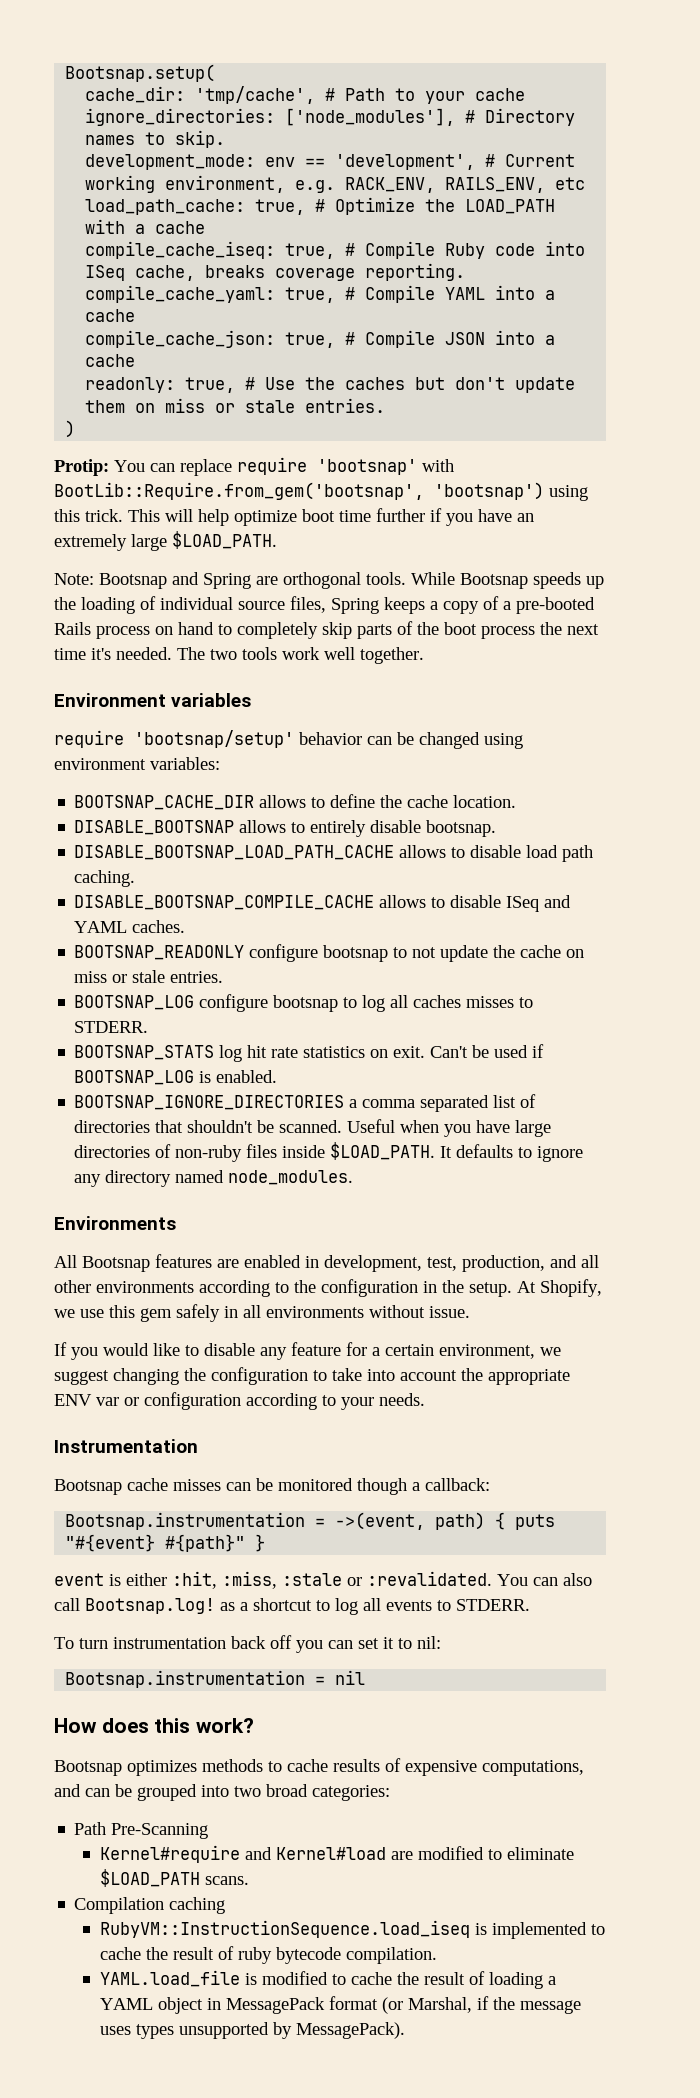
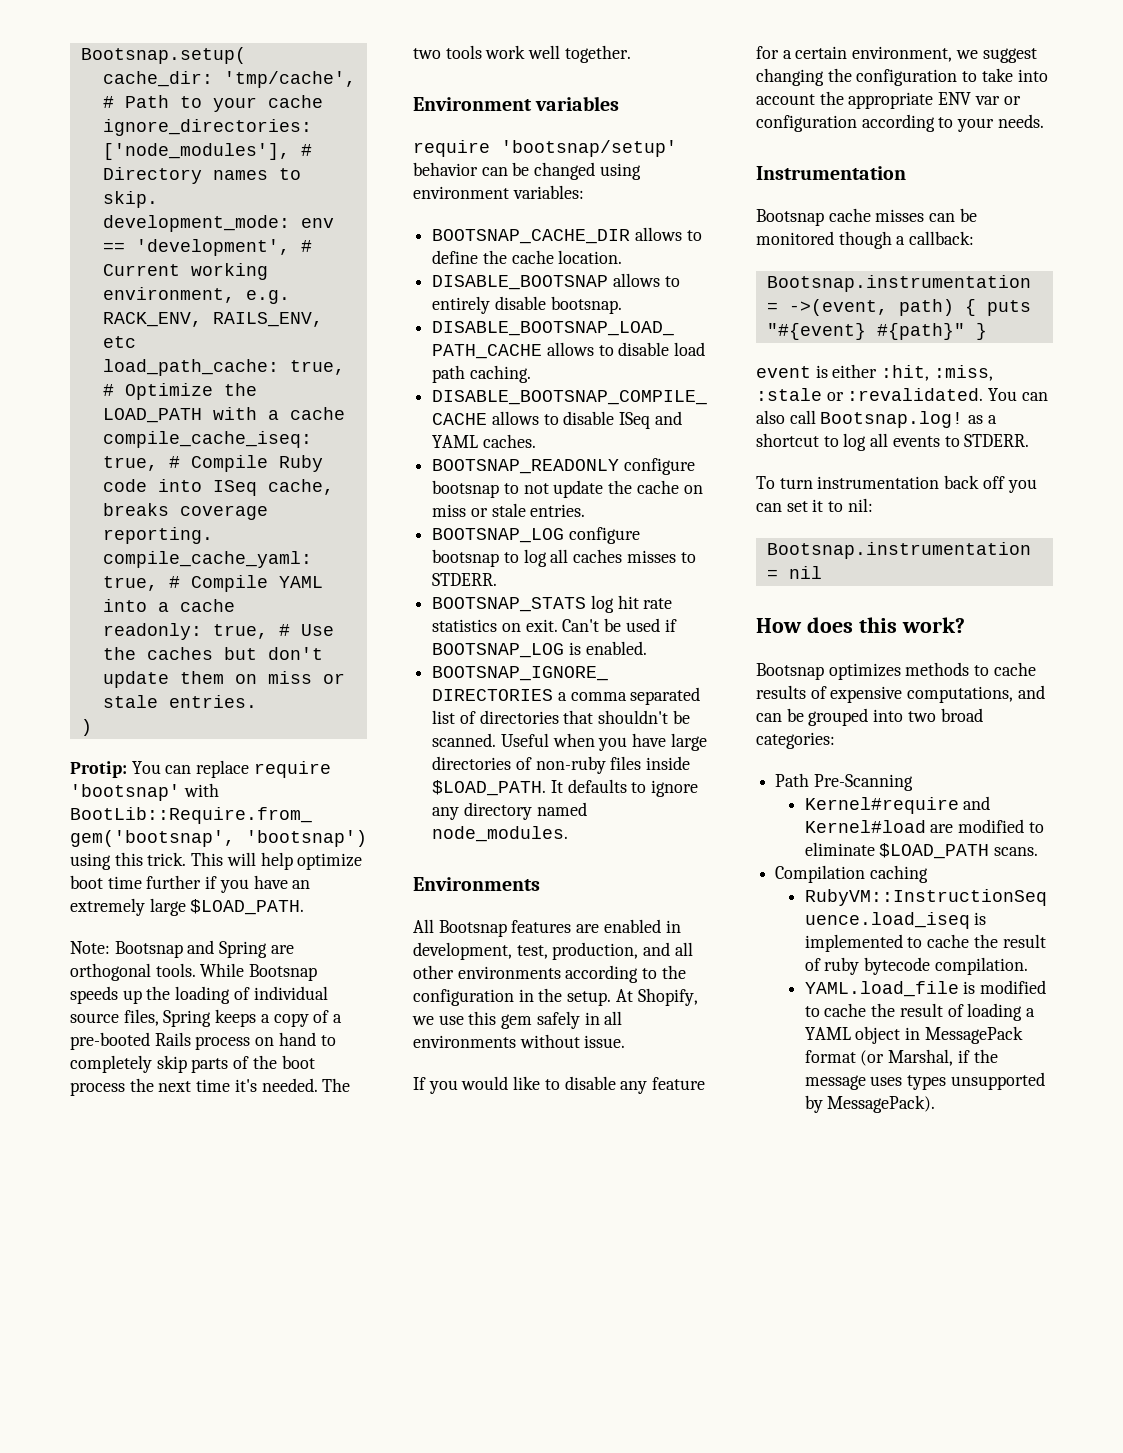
[85,330,556,348] [85,354,136,367] // compile_cache_json: true, # Compile JSON into a cache -> (235, 605) none

